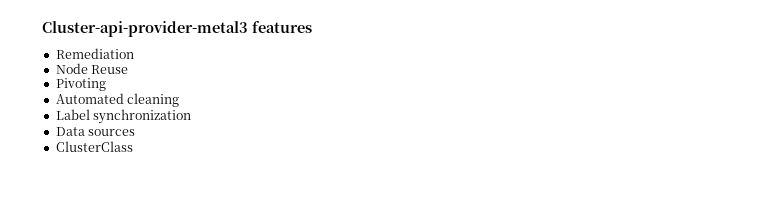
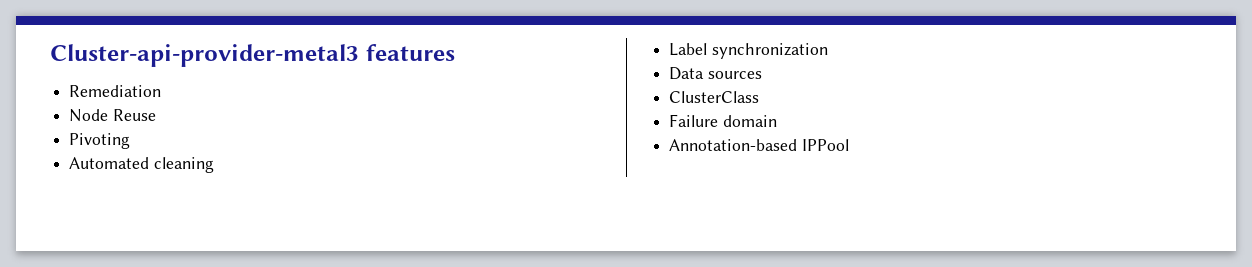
(133, 146) none -> [669,114,777,127] [669,139,849,151] // Failure domain // Annotation-based IPPool

